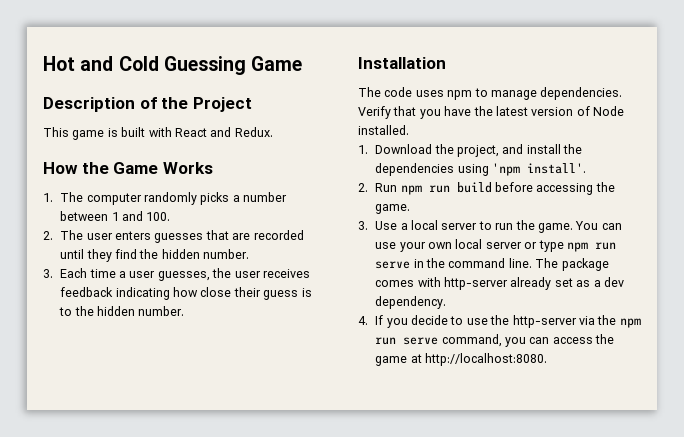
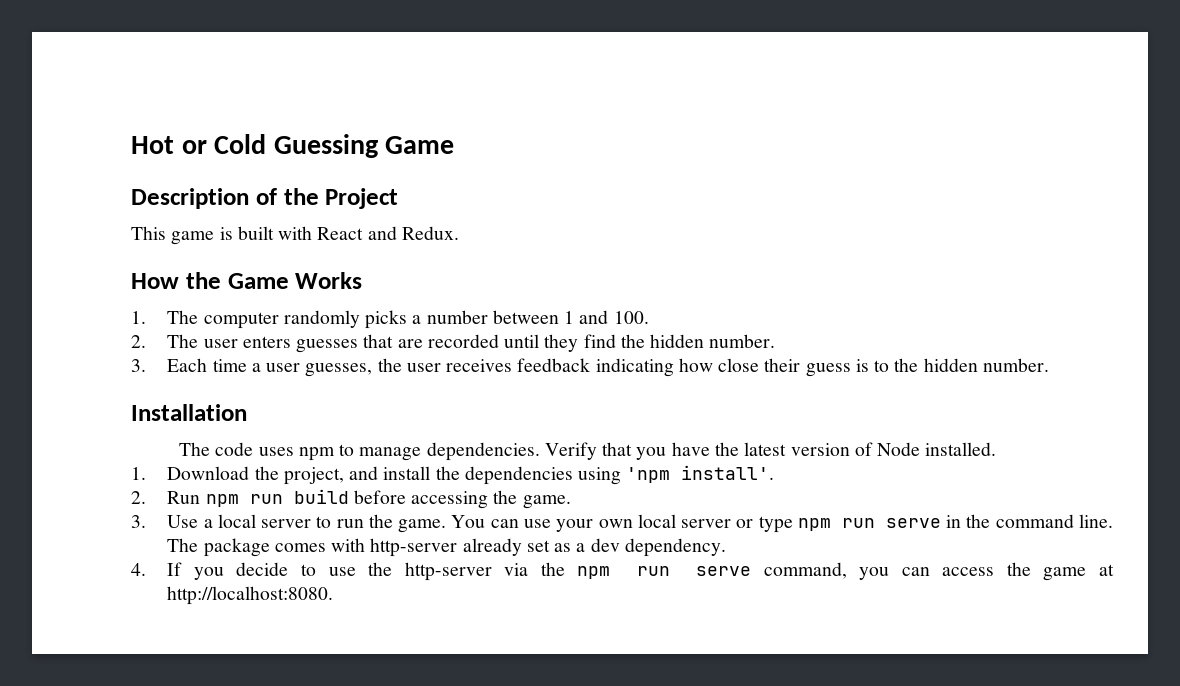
[80,56,114,71] and -> [181,140,207,154] or

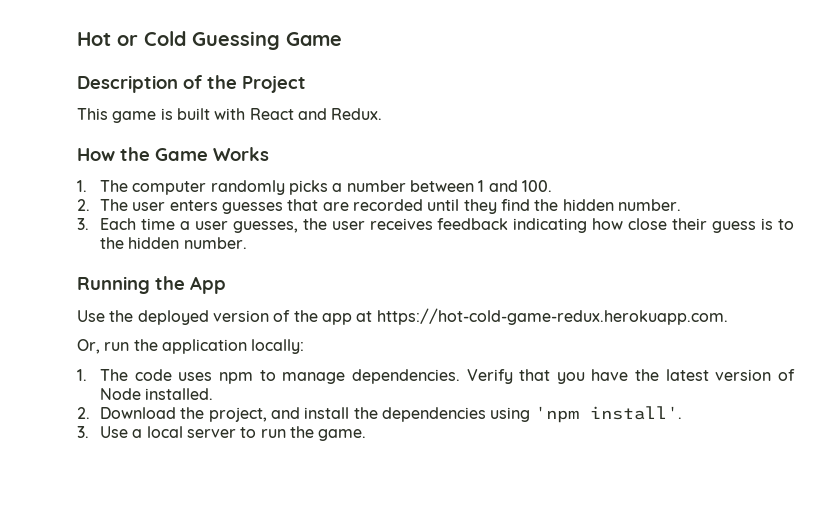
[131,404,247,421] Installation // -> [77,276,226,294] [77,308,728,325] [77,339,305,354] [77,369,87,381] Running the App // Use the deployed version of the app at https://hot-cold-game-redux.herokuapp.com. // Or, run the application locally: // 1.
[131,467,146,480] 1. -> [77,407,90,419] 2.
[131,489,571,509] // 2. Run npm run build before accessing the game. -> (682, 413) none
[451,514,1113,533] [167,538,726,557] [131,562,1115,581] [167,586,334,605] You can use your own local server or type npm run serve in the command line. The package comes with http-server already set as a dev dependency. // 4. If you decide to use the http-server via the npm run serve command, you can access the game at http://localhost:8080. -> (367, 435) none

